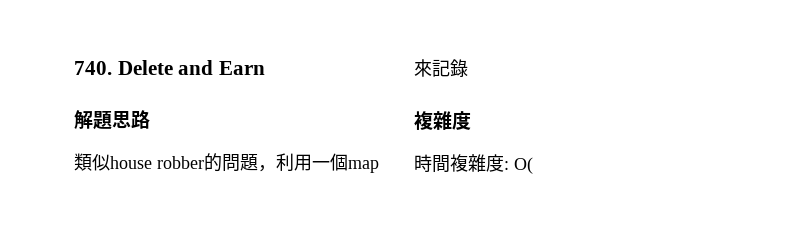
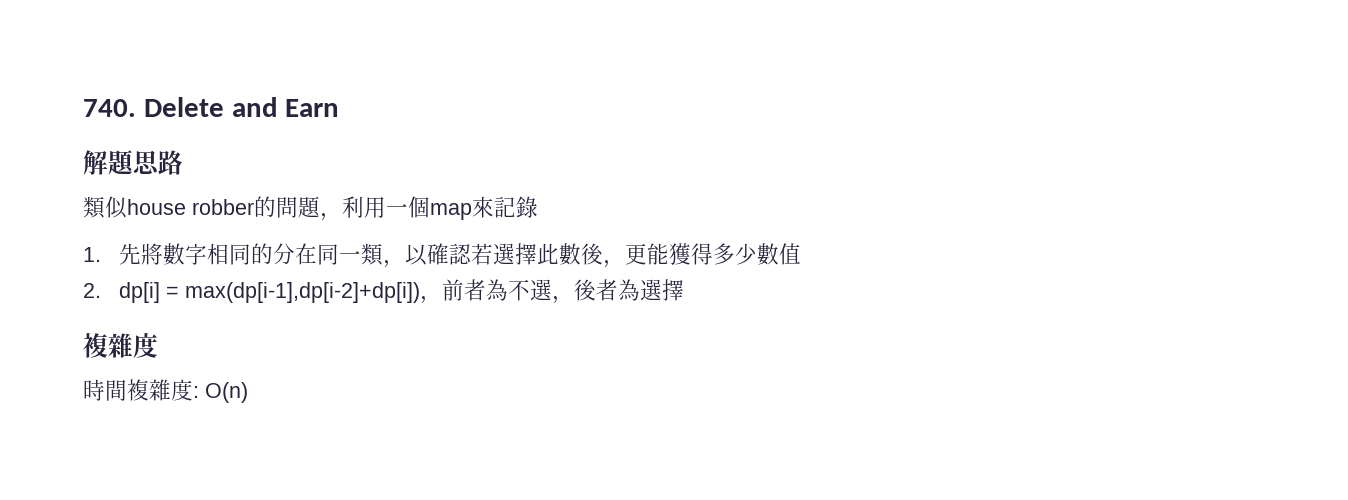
(468, 68) none -> [83,243,801,268] [83,279,684,304] // 1.先將數字相同的分在同一類，以確認若選擇此數後，更能獲得多少數值 // 2. dp[i] = max(dp[i-1],dp[i-2]+dp[i])，前者為不選，後者為選擇
[514,157,533,174] O( -> [205,382,248,403] O(n)

